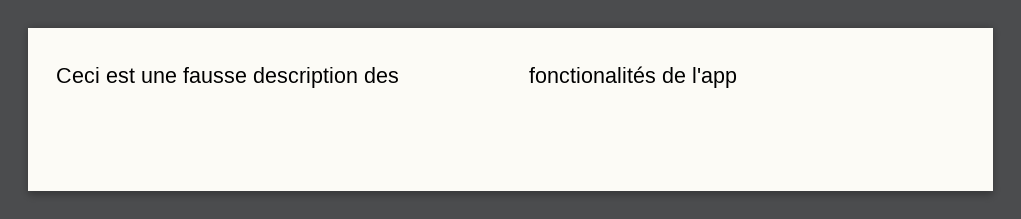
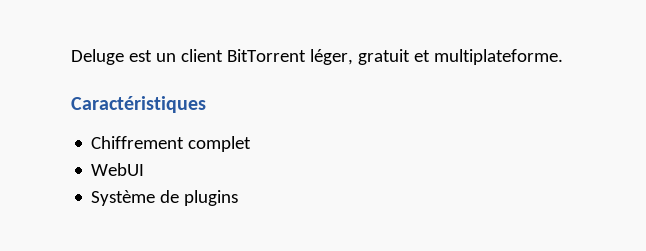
[56,66,737,88] Ceci est une fausse description des fonctionalités de l'app -> [71,49,563,65] [71,96,206,113] [91,136,252,152] [91,163,145,176] [91,190,239,206] Deluge est un client BitTorrent léger, gratuit et multiplateforme. // Caractéristiques // Chiffrement complet // WebUI // Système de plugins

